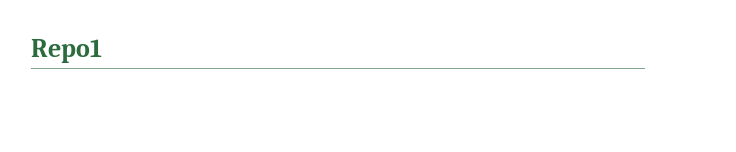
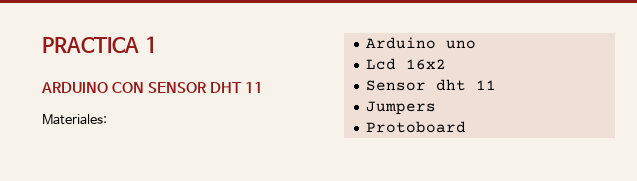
[31,39,102,63] Repo1 -> [42,36,157,53] [41,82,264,93] [42,114,107,125] [366,37,477,49] [366,58,447,70] [366,79,497,91] [366,101,437,115] [366,121,467,133] PRACTICA 1 // ARDUINO CON SENSOR DHT 11 // Materiales: // Arduino uno // Lcd 16x2 // Sensor dht 11 // Jumpers // Protoboard

